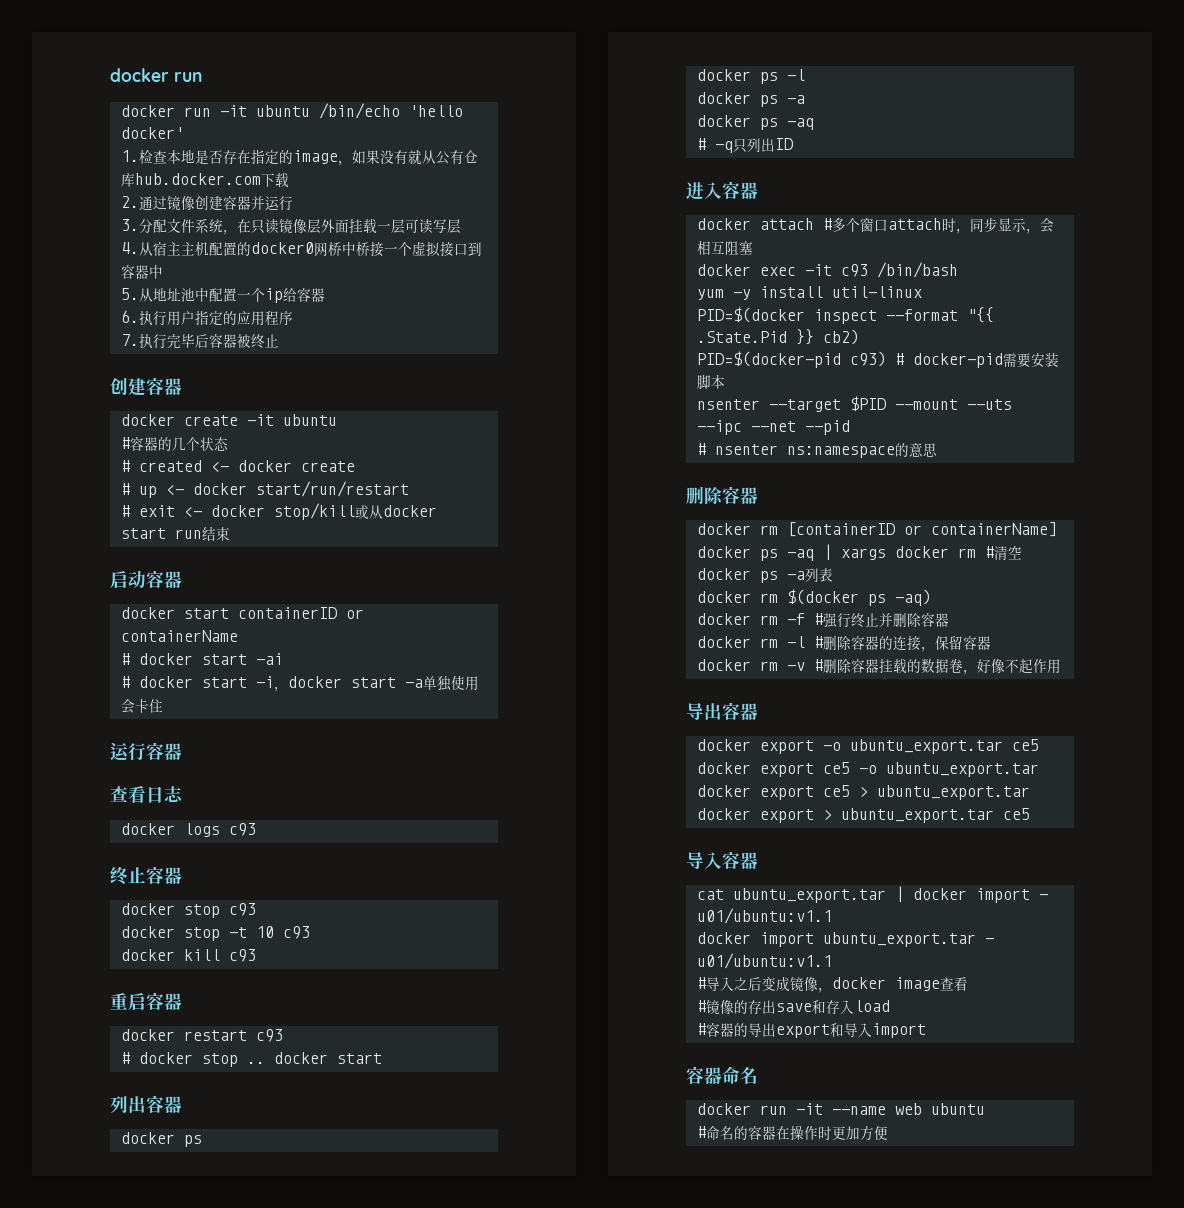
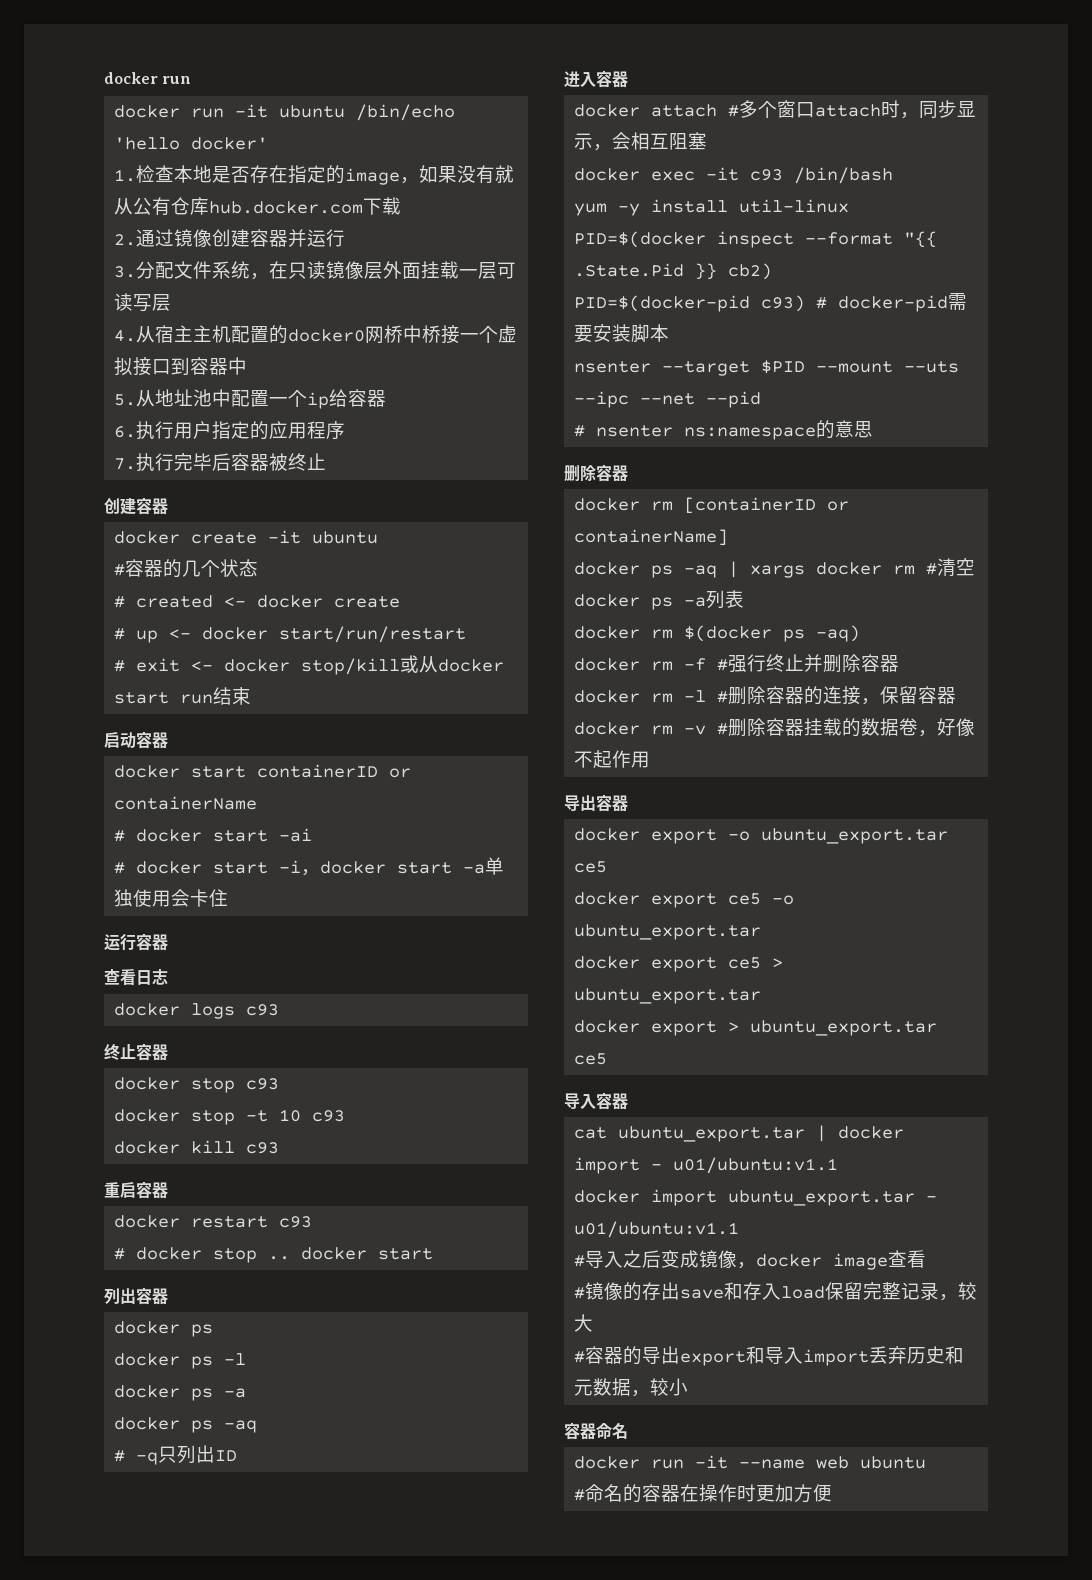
(890, 1006) none -> [824,1282,977,1301] [573,1314,593,1332] 保留完整记录，较大
(926, 1030) none -> [868,1346,964,1364] [573,1378,688,1397] 丢弃历史和元数据，较小

